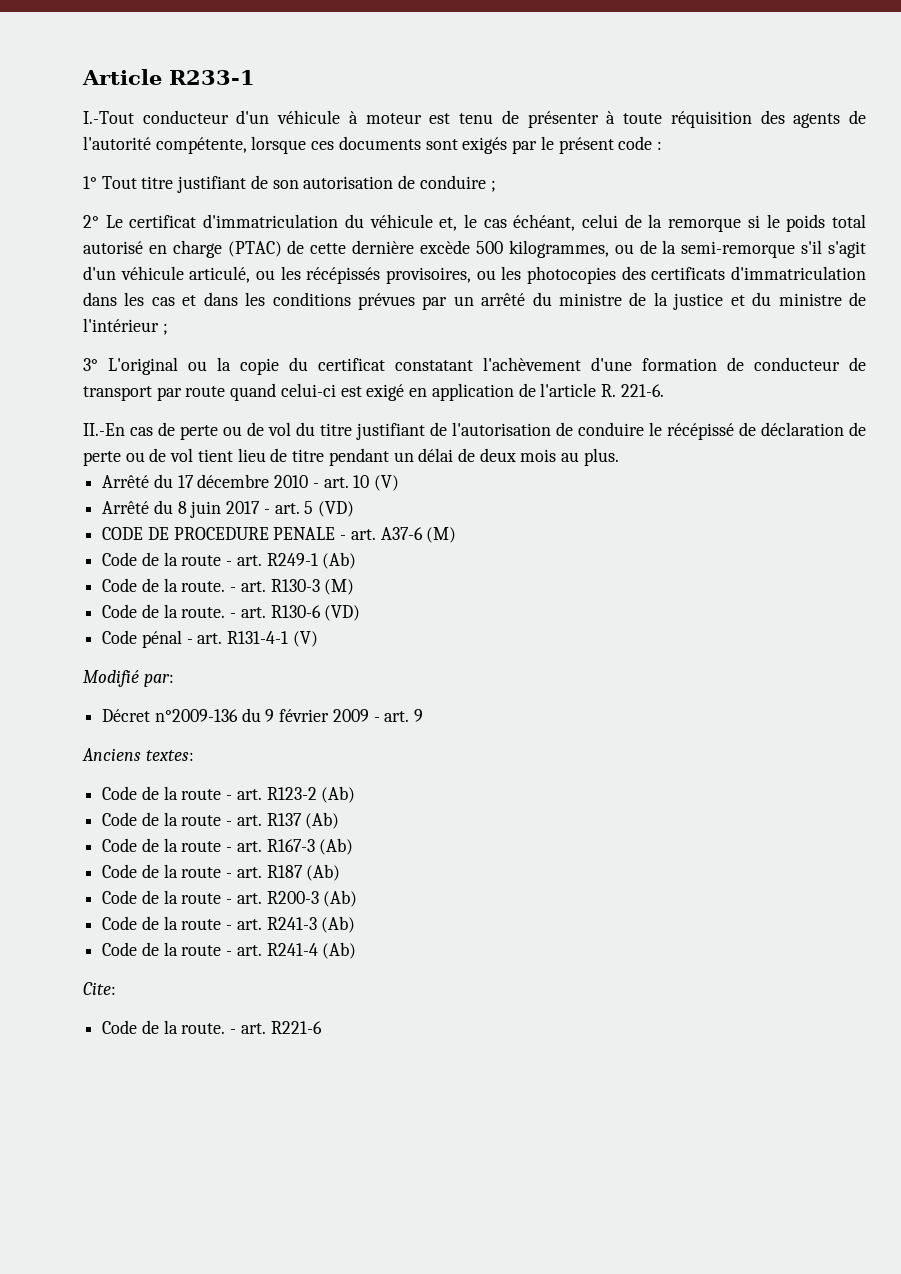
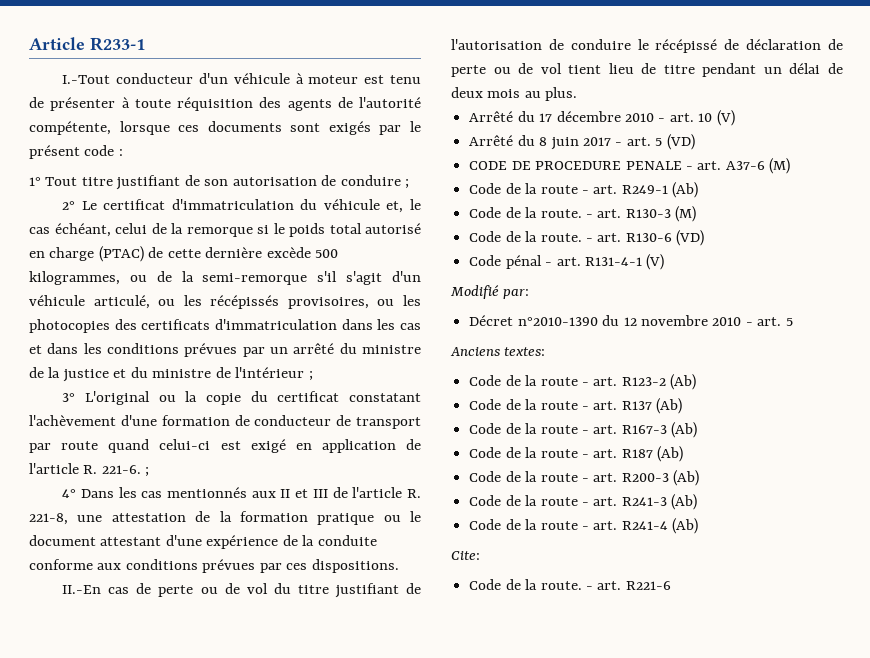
(664, 390) none -> [145,467,150,477] [62,487,421,498] [29,511,421,525] [29,535,377,549] [29,559,399,573] ; // 4° Dans les cas mentionnés aux II et III de l'article R. 221-8, une attestation de la formation pratique ou le document attestant d'une expérience de la conduite conforme aux conditions prévues par ces dispositions.
[154,708,424,722] n°2009-136 du 9 février 2009 - art. 9 -> [517,315,793,326] n°2010-1390 du 12 novembre 2010 - art. 5

